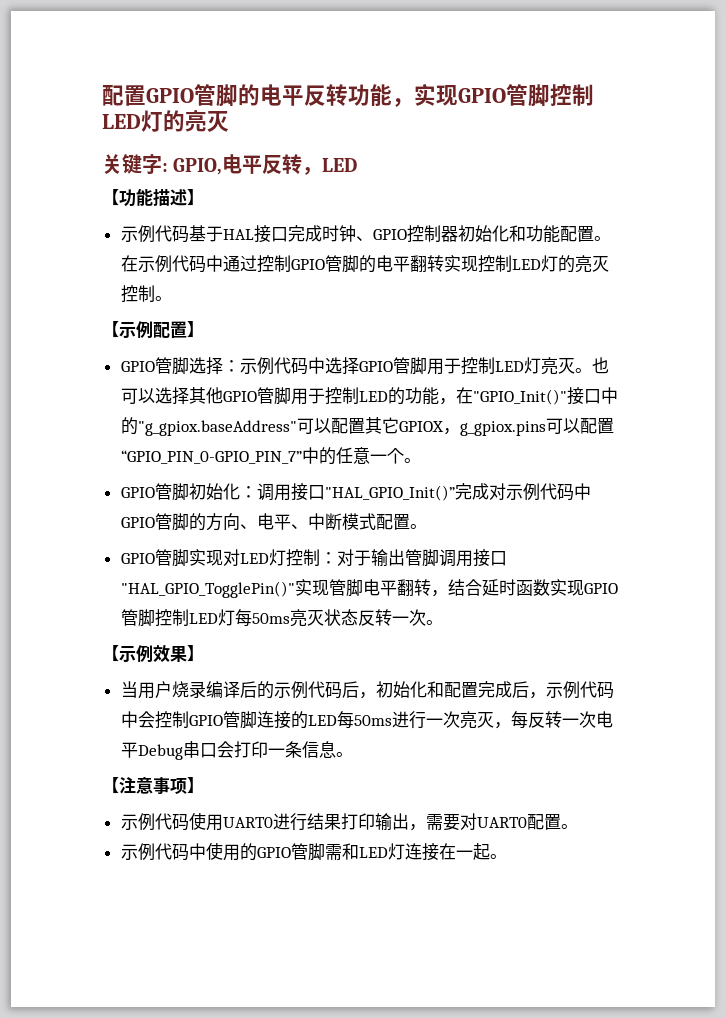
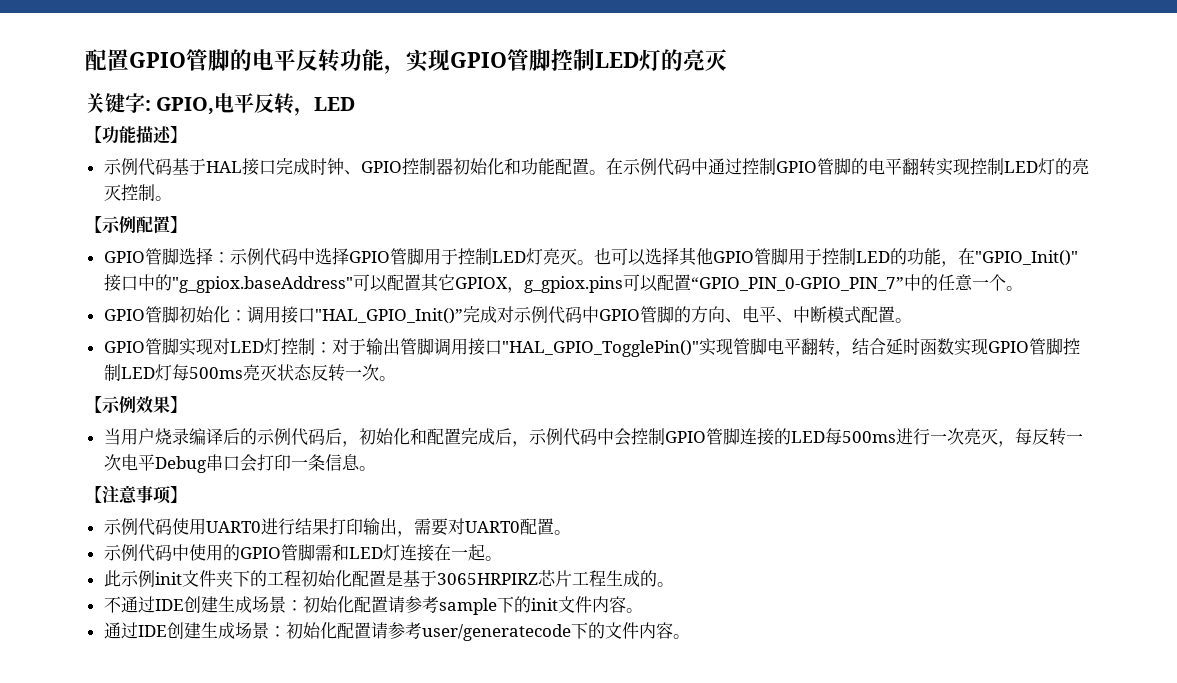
[251,613,290,624] 50ms -> [188,367,243,379] 500ms
[353,715,392,726] 50ms -> [841,431,896,443] 500ms
(507, 856) none -> [103,570,674,587] [103,596,643,615] [103,622,690,641] // 此示例init文件夹下的工程初始化配置是基于3065HRPIRZ芯片工程生成的。 // 不通过IDE创建生成场景：初始化配置请参考sample下的init文件内容。 // 通过IDE创建生成场景：初始化配置请参考user/generatecode下的文件内容。

